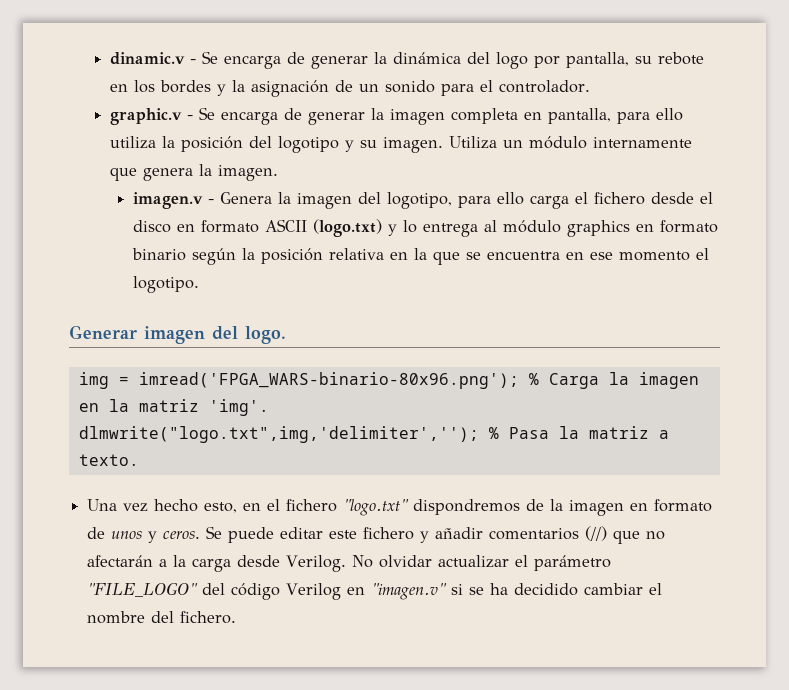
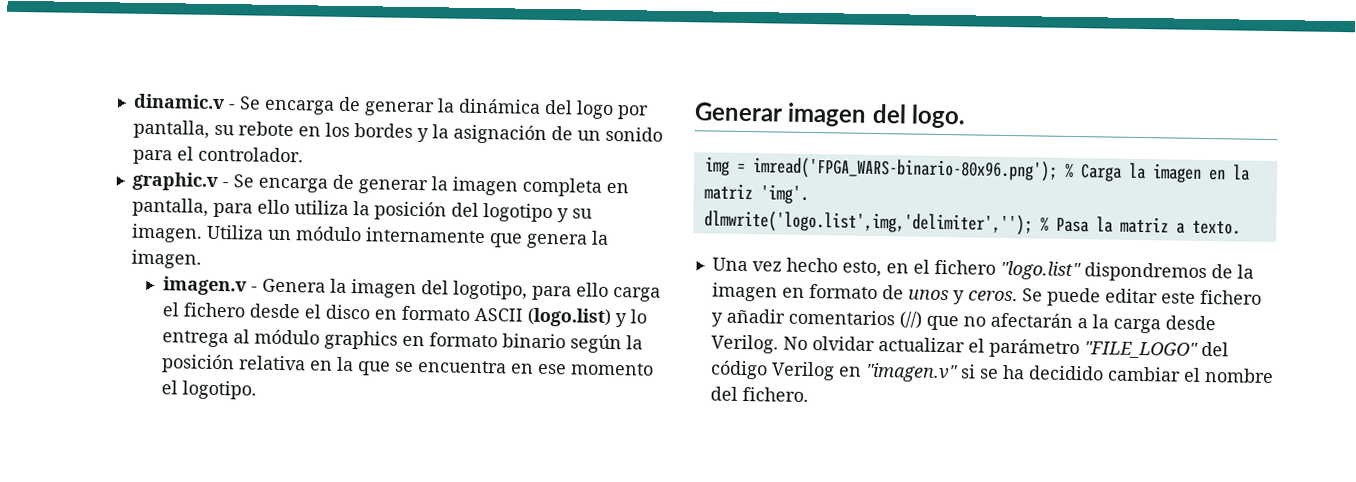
[312,219,382,237] (logo.txt) -> [526,307,611,327] (logo.list)
[78,426,479,443] dlmwrite("logo.txt",img,'delimiter',''); -> [703,210,1033,236] dlmwrite('logo.list',img,'delimiter','');
[343,499,410,516] "logo.txt" -> [999,260,1082,281] "logo.list"

